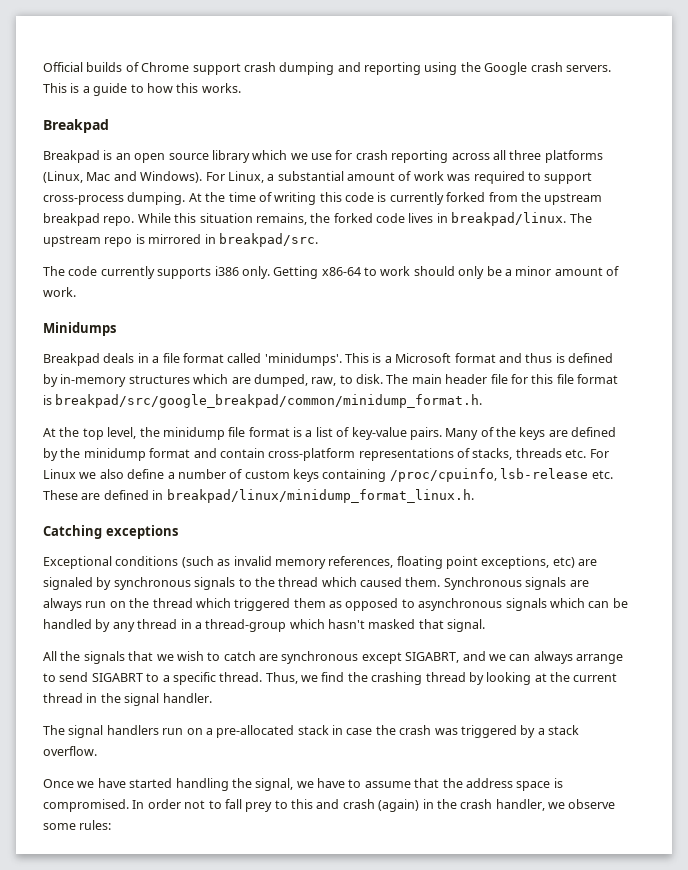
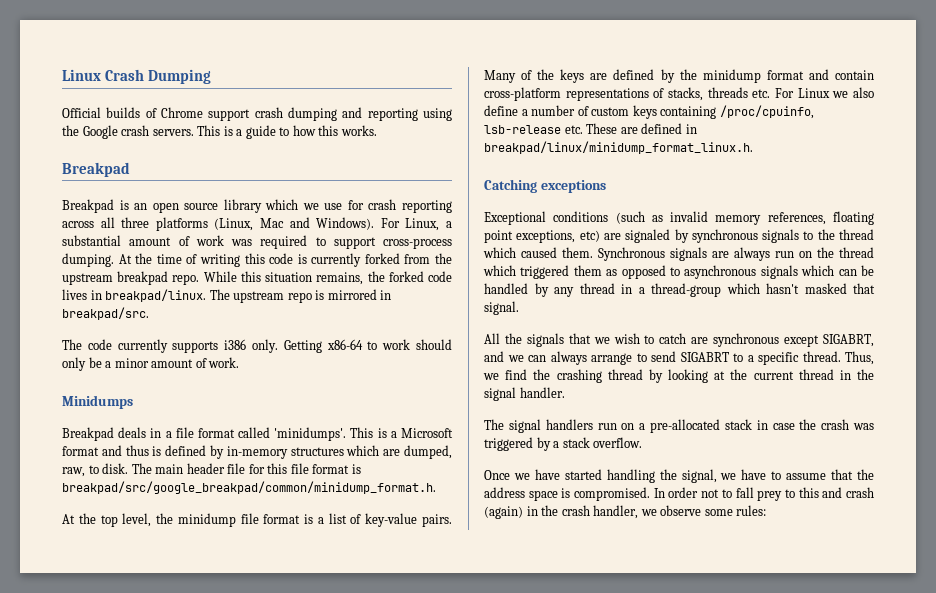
(43, 67) none -> [62,69,212,84] Linux Crash Dumping //

